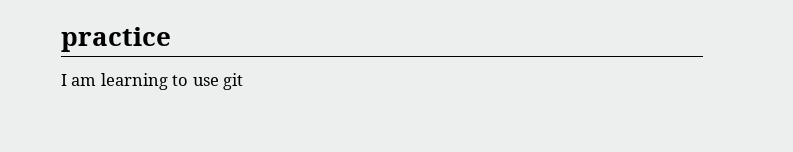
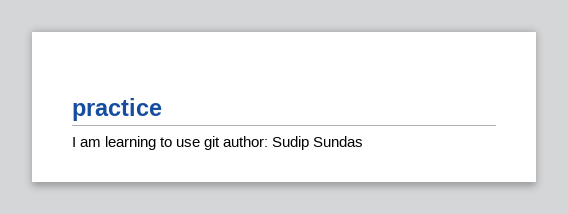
(244, 81) none -> [223,136,364,150] author: Sudip Sundas

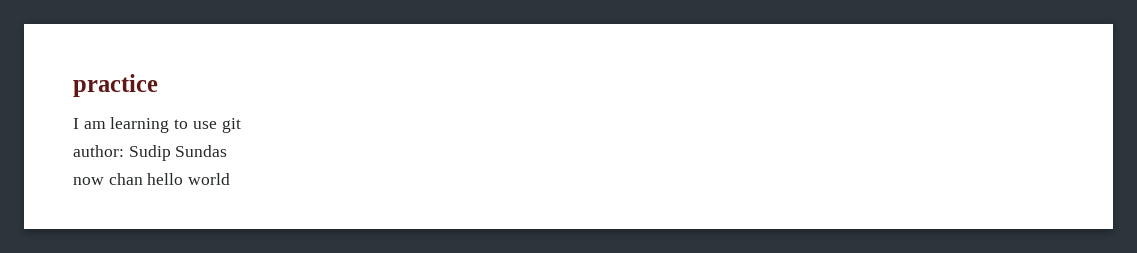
(221, 143) none -> (241, 125) //
(364, 141) none -> [73,173,231,185] // now chan hello world

